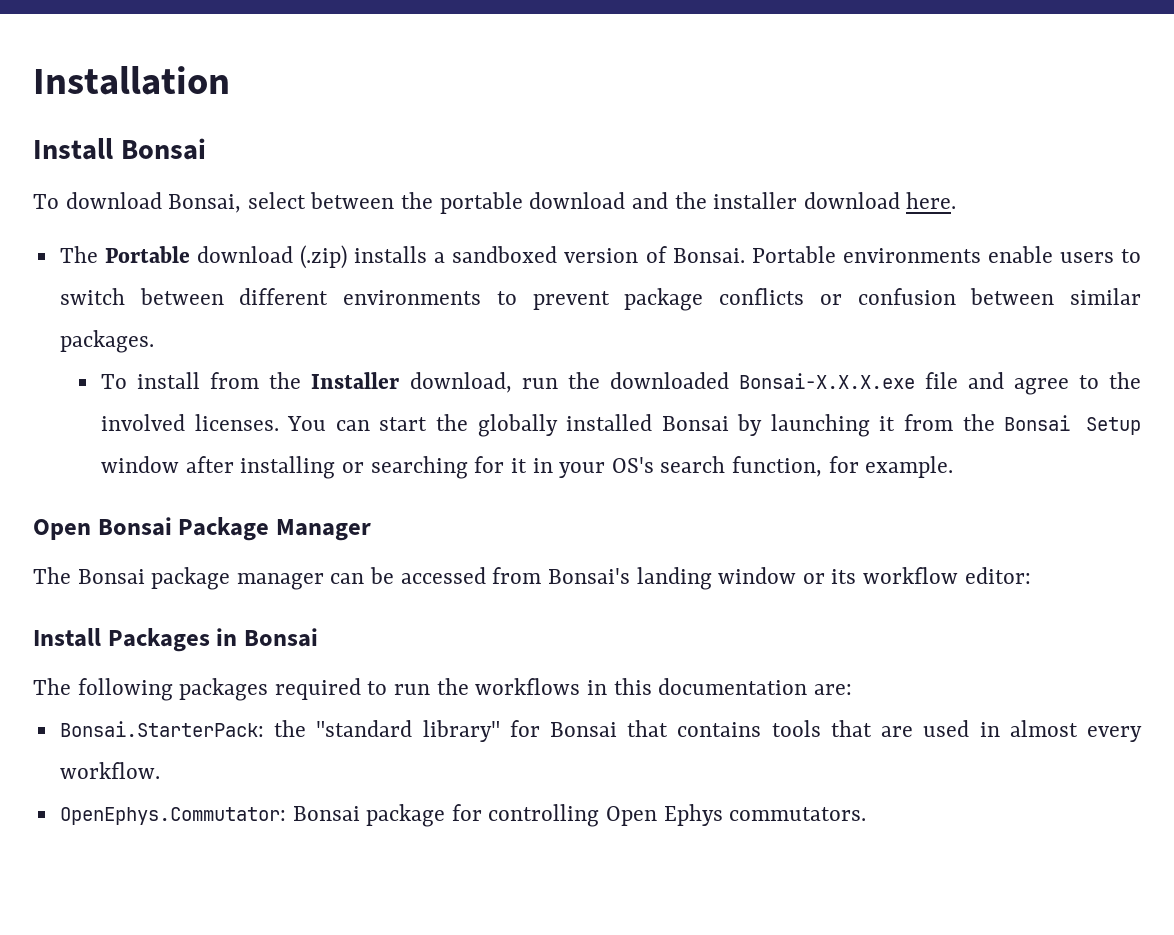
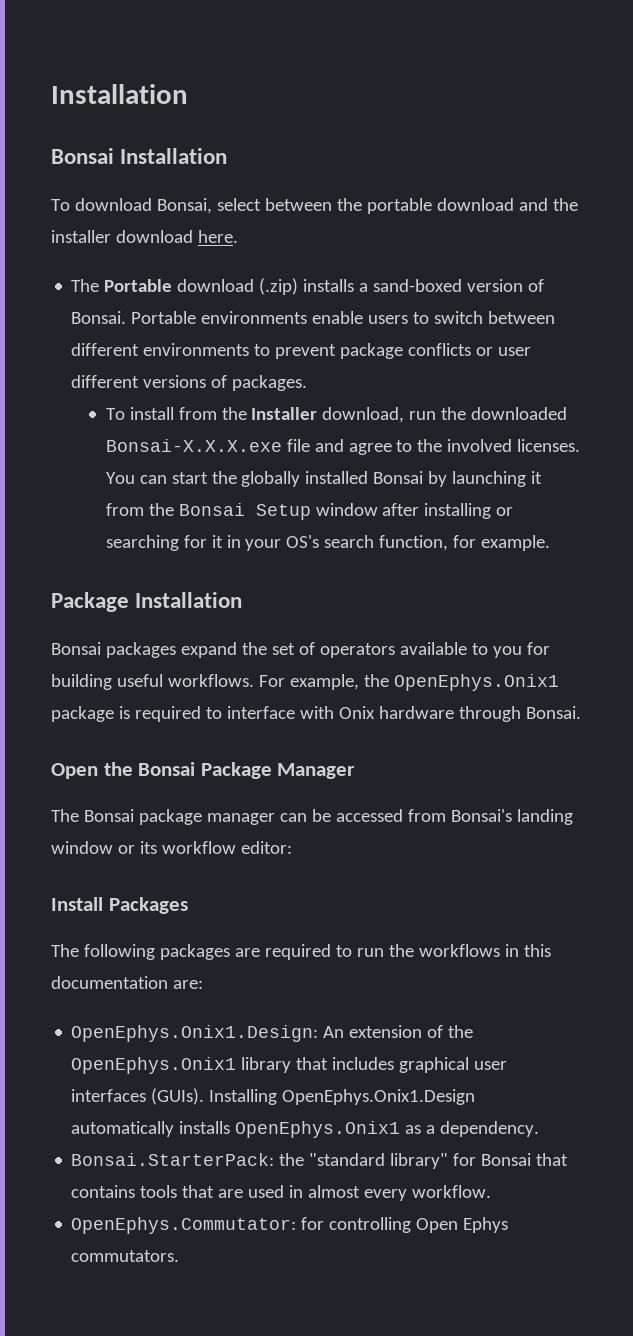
[33,66,230,95] [33,138,206,160] Installation // Install Bonsai -> [51,84,188,104] [51,148,228,164] Installation // Bonsai Installation
[452,246,558,263] sandboxed -> [373,279,463,292] sand-boxed
[857,288,1141,305] confusion between similar -> [498,347,532,356] [71,375,228,388] user different versions of
[33,519,91,540] // Open -> [51,592,243,612] [51,642,550,658] [51,674,559,691] [51,706,581,722] [51,762,133,779] // Package Installation // Bonsai packages expand the set of operators available to you for building useful workflows. For example, the OpenEphys.Onix1 package is required to interface with Onix hardware through Bonsai. // Open the
[216,628,318,647] in Bonsai -> (188, 905) none
(269, 689) none -> [234,948,260,957] are
(852, 689) none -> [71,1025,474,1042] [71,1057,508,1074] [71,1088,476,1105] [71,1121,540,1138] // OpenEphys.Onix1.Design: An extension of the OpenEphys.Onix1 library that includes graphical user interfaces (GUIs). Installing OpenEphys.Onix1.Design automatically installs OpenEphys.Onix1 as a dependency.
[292,804,446,827] Bonsai package -> (297, 1225) none

